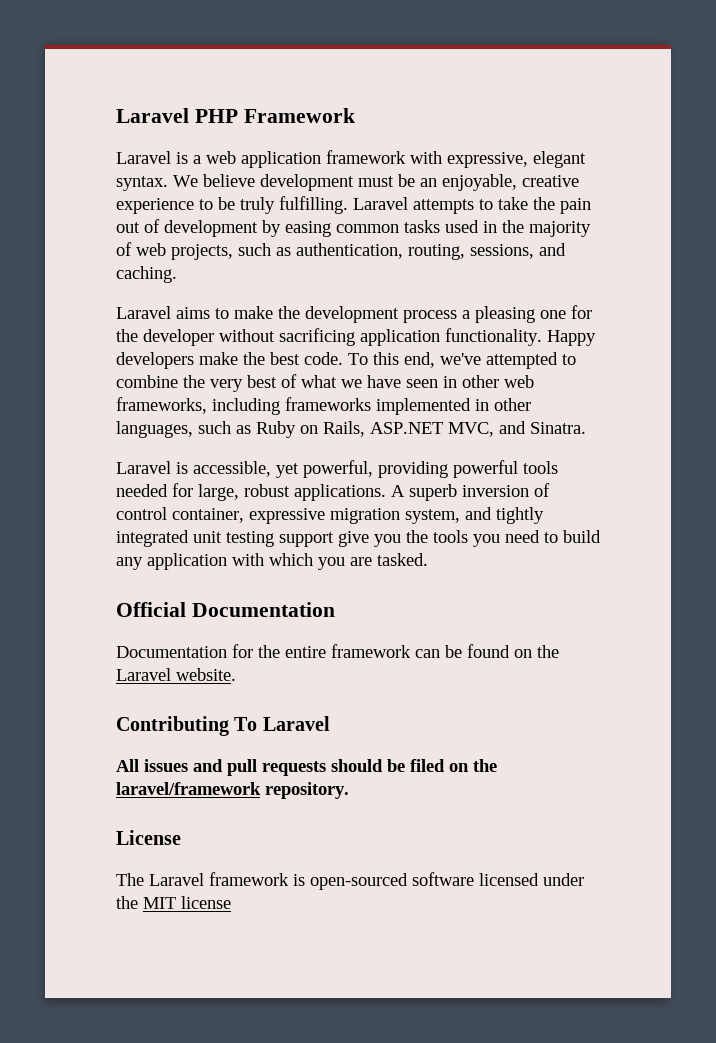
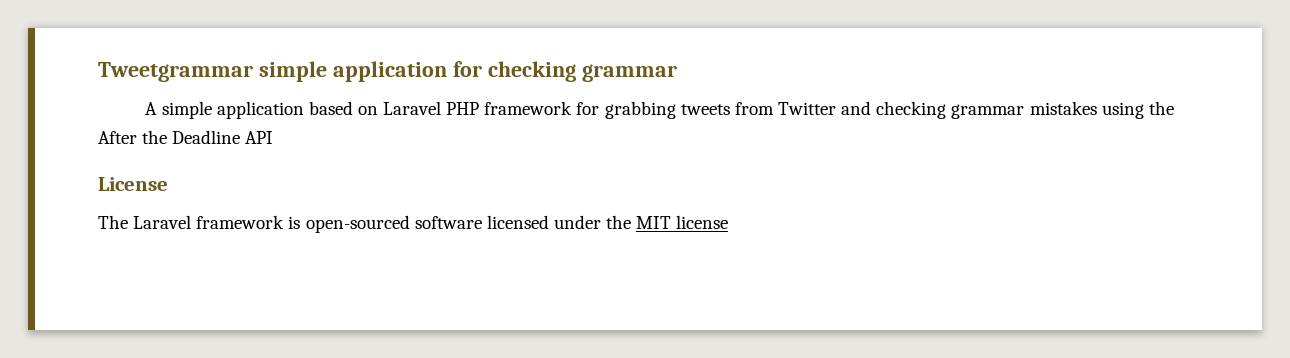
[116,108,355,123] [116,150,586,168] [116,174,579,191] [116,196,591,214] [116,219,591,237] [116,242,566,260] [116,266,177,283] [116,305,592,323] [116,328,596,346] [116,352,576,369] [116,374,534,392] [116,397,531,415] [116,421,586,438] [116,460,558,478] [116,483,550,501] [116,507,544,524] [116,530,601,547] [116,553,428,570] [116,602,335,617] [116,644,559,658] [116,668,236,681] [116,716,330,736] [116,759,497,776] [116,782,349,799] Laravel PHP Framework // Laravel is a web application framework with expressive, elegant syntax. We believe development must be an enjoyable, creative experience to be truly fulfilling. Laravel attempts to take the pain out of development by easing common tasks used in the majority of web projects, such as authentication, routing, sessions, and caching. // Laravel aims to make the development process a pleasing one for the developer without sacrificing application functionality. Happy developers make the best code. To this end, we've attempted to combine the very best of what we have seen in other web frameworks, including frameworks implemented in other languages, such as Ruby on Rails, ASP.NET MVC, and Sinatra. // Laravel is accessible, yet powerful, providing powerful tools needed for large, robust applications. A superb inversion of control container, expressive migration system, and tightly integrated unit testing support give you the tools you need to build any application with which you are tasked. // Official Documentation // Documentation for the entire framework can be found on the Laravel website. // Contributing To Laravel // All issues and pull requests should be filed on the laravel/framework repository. -> [98,61,677,82] [145,101,1174,119] [98,130,274,144] Tweetgrammar simple application for checking grammar // A simple application based on Laravel PHP framework for grabbing tweets from Twitter and checking grammar mistakes using the After the Deadline API

